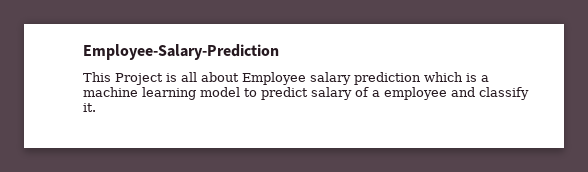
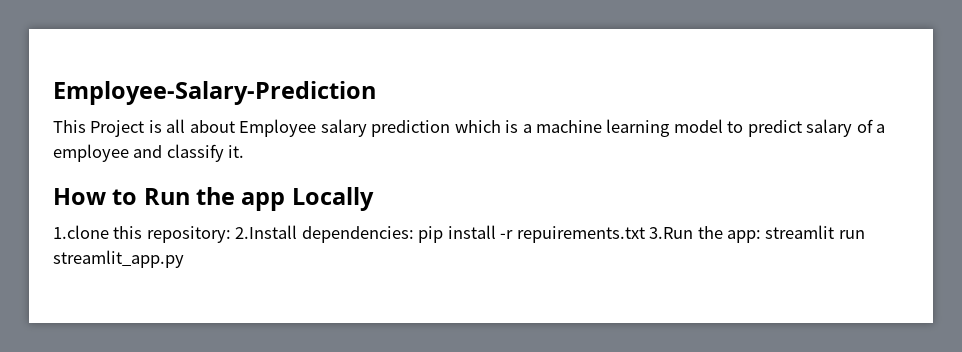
(96, 107) none -> [53,187,374,211] [53,225,865,243] [53,250,184,268] // How to Run the app Locally // 1.clone this repository: 2.Install dependencies: pip install -r repuirements.txt 3.Run the app: streamlit run streamlit_app.py

